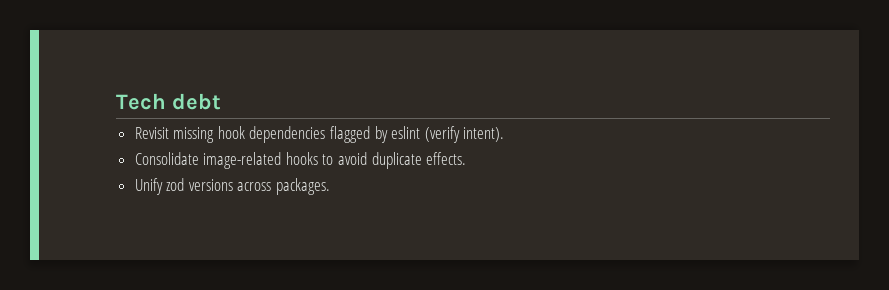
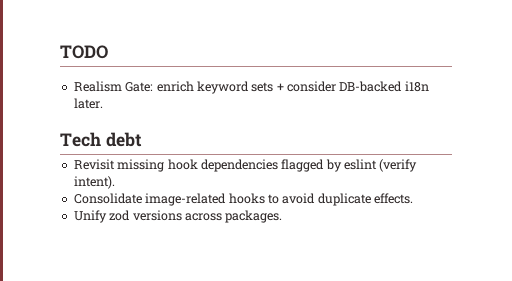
(116, 101) none -> [60,45,108,59] [73,81,429,94] [73,98,103,109] TODO // Realism Gate: enrich keyword sets + consider DB-backed i18n later. //

